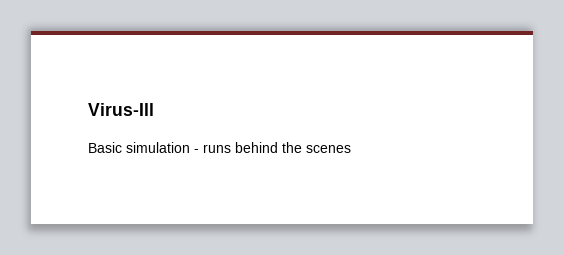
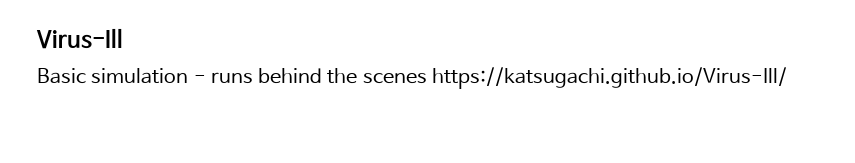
(351, 149) none -> [431,67,787,89] https://katsugachi.github.io/Virus-Ill/

